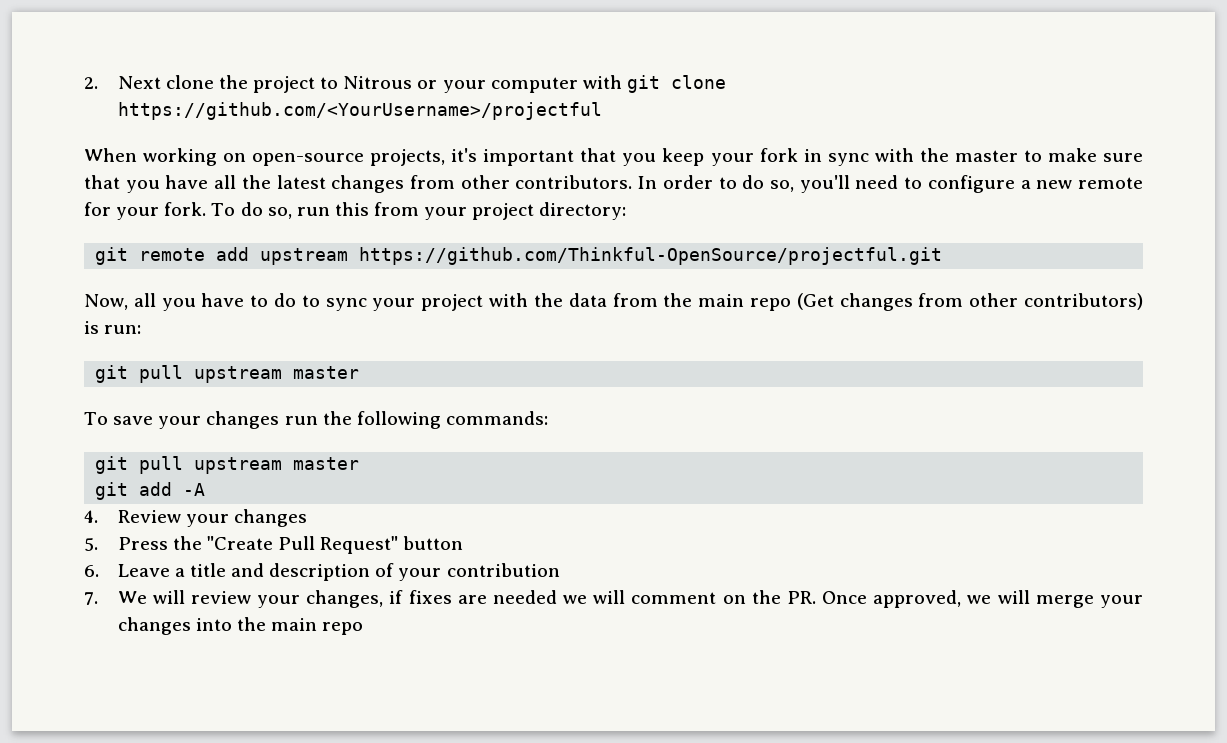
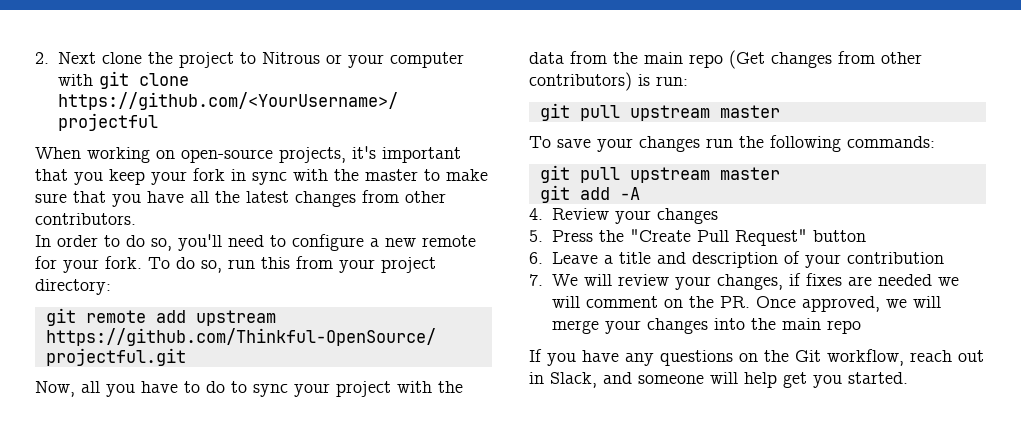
(633, 182) none -> (136, 219) //
(364, 628) none -> [529,349,984,366] [529,372,908,388] // If you have any questions on the Git workflow, reach out in Slack, and someone will help get you started.

